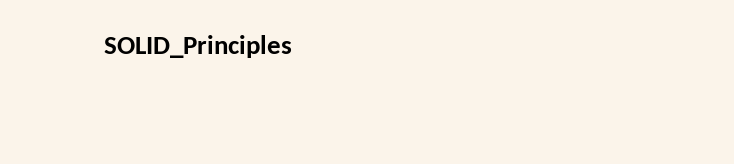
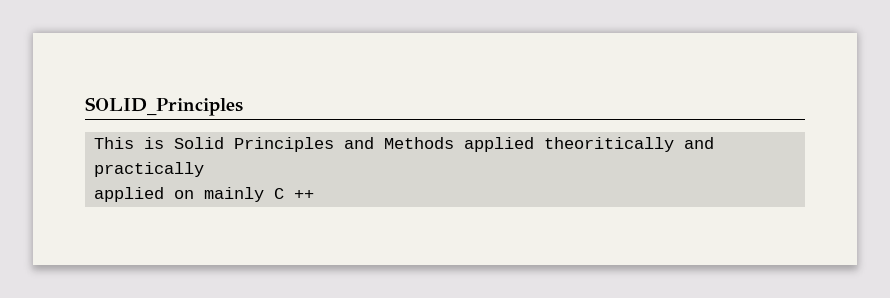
(292, 46) none -> [94,137,715,152] [94,162,205,177] [94,187,315,202] // This is Solid Principles and Methods applied theoritically and practically // applied on mainly C ++

